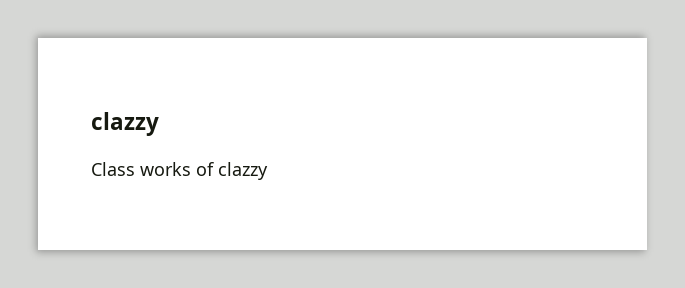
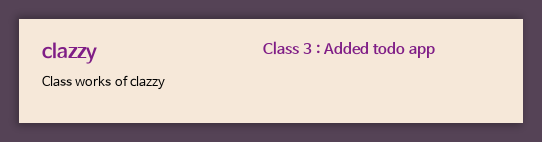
(268, 171) none -> [263,41,435,58] // Class 3 : Added todo app

